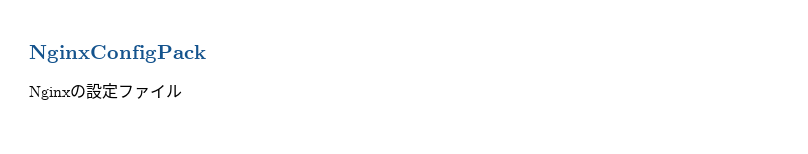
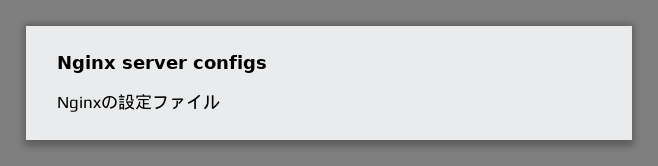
[29,45,206,63] NginxConfigPack -> [57,55,267,73] Nginx server configs

